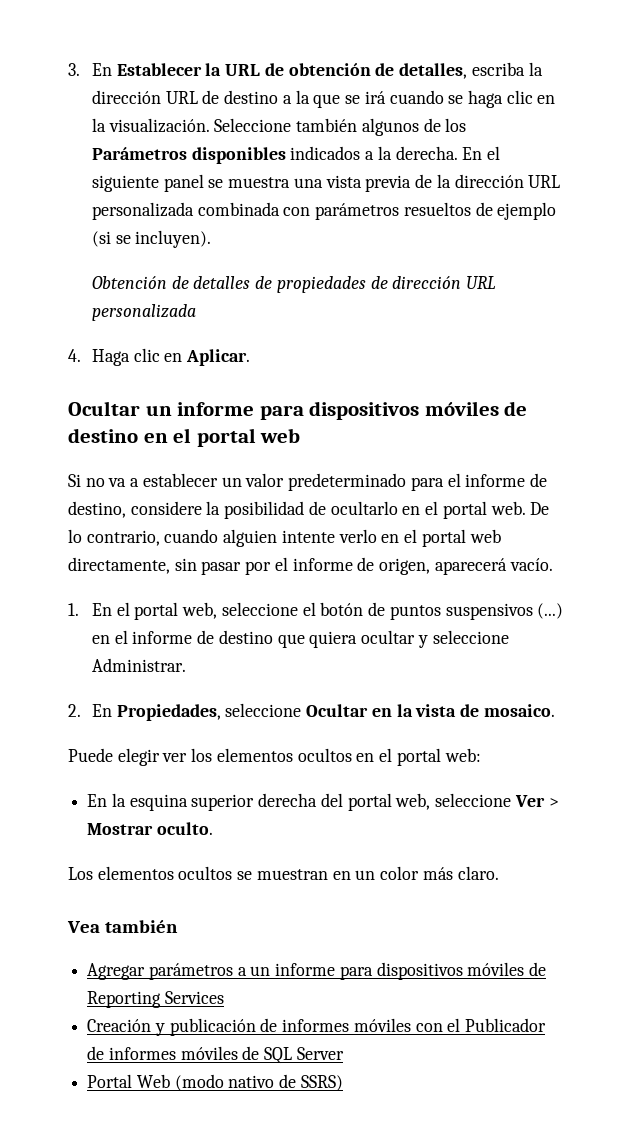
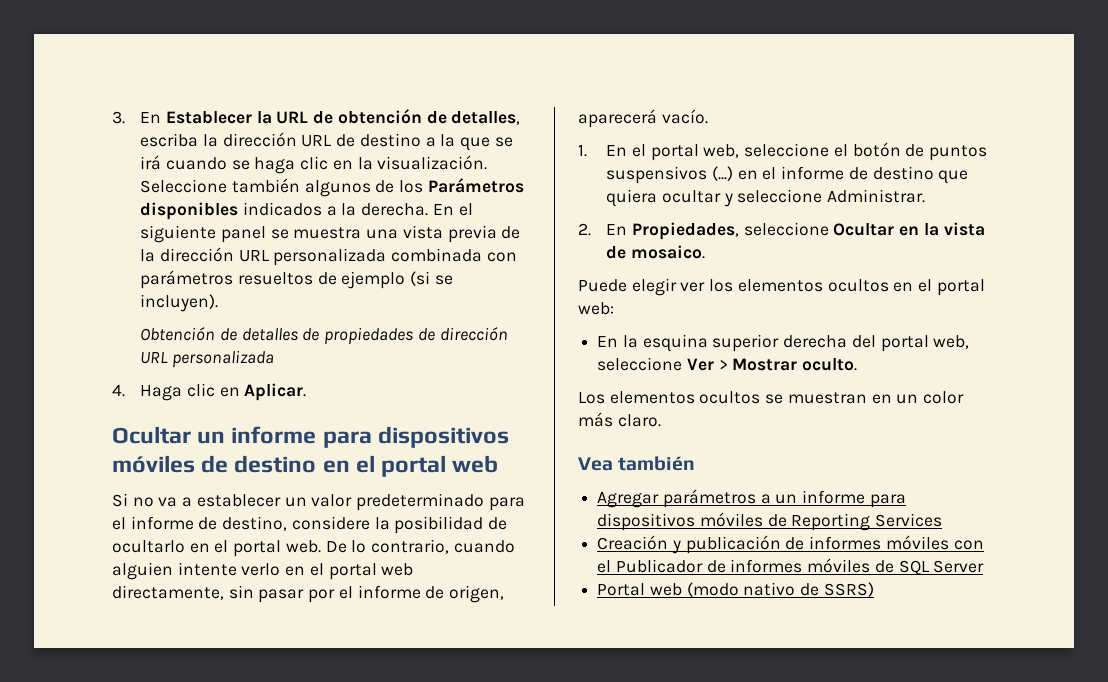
[136,1074,170,1088] Web -> [649,583,682,596] web

